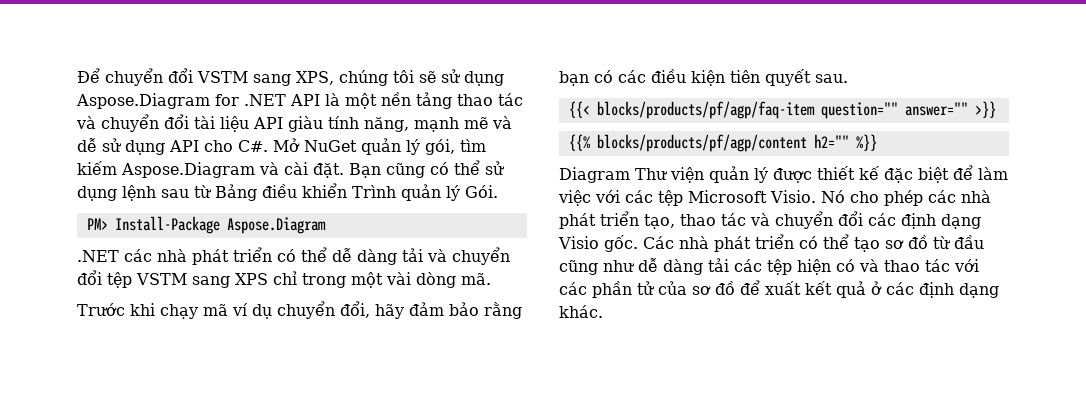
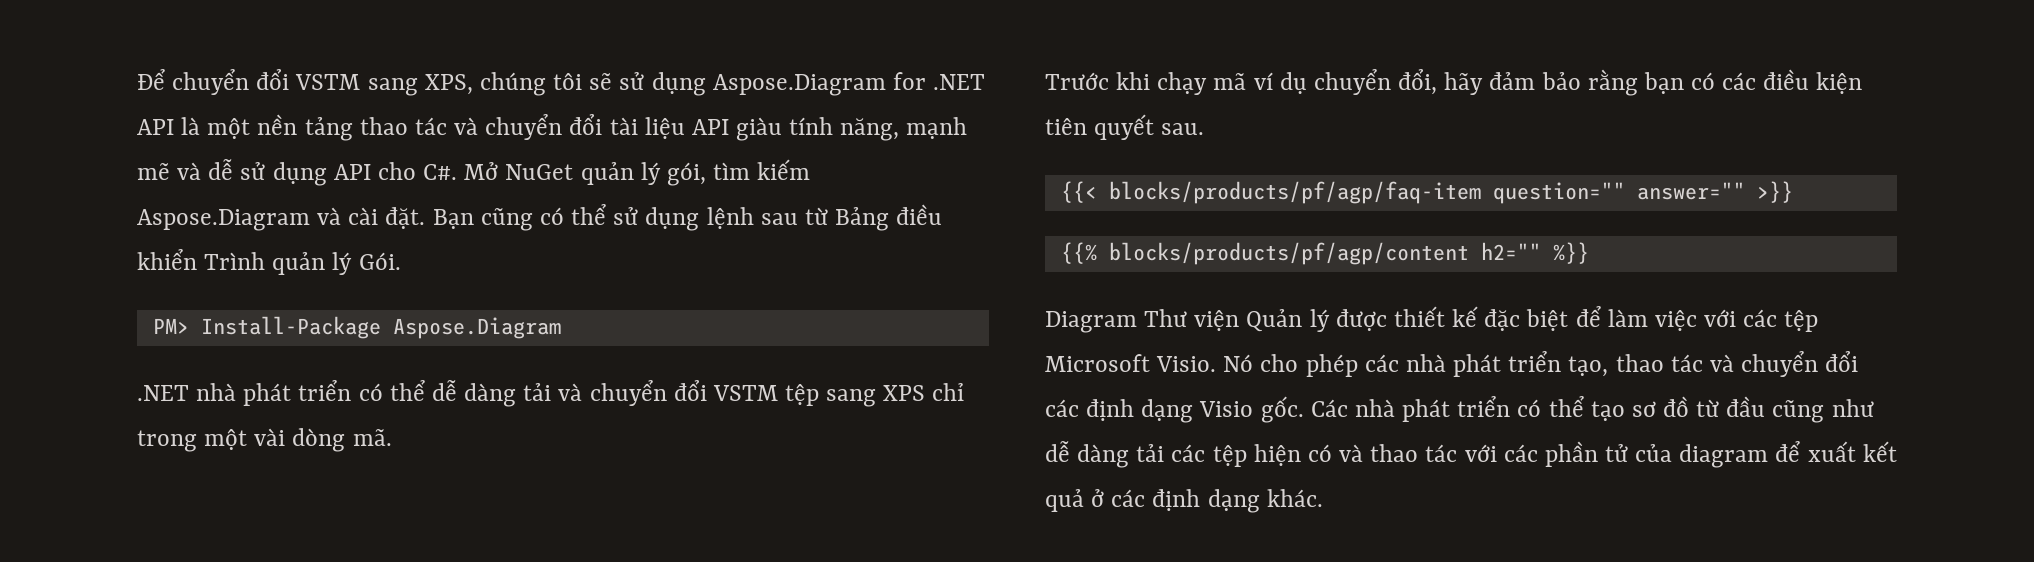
[124,249,152,262] các -> (189, 393) none
[107,272,187,288] tệp VSTM -> [712,383,820,406] VSTM tệp
[709,166,749,183] quản -> [1246,309,1303,332] Quản
[692,281,735,295] sơ đồ -> [1679,444,1769,468] diagram

